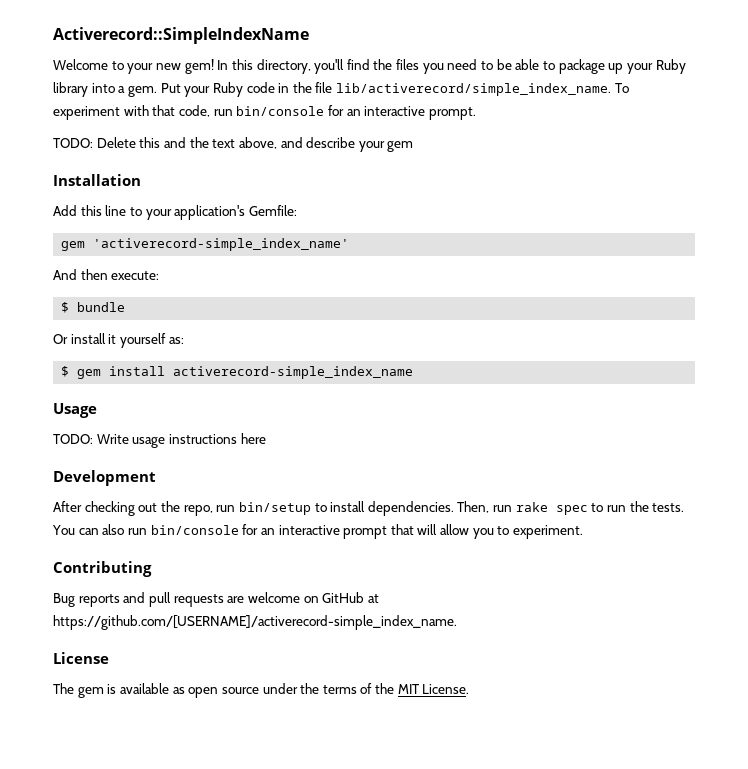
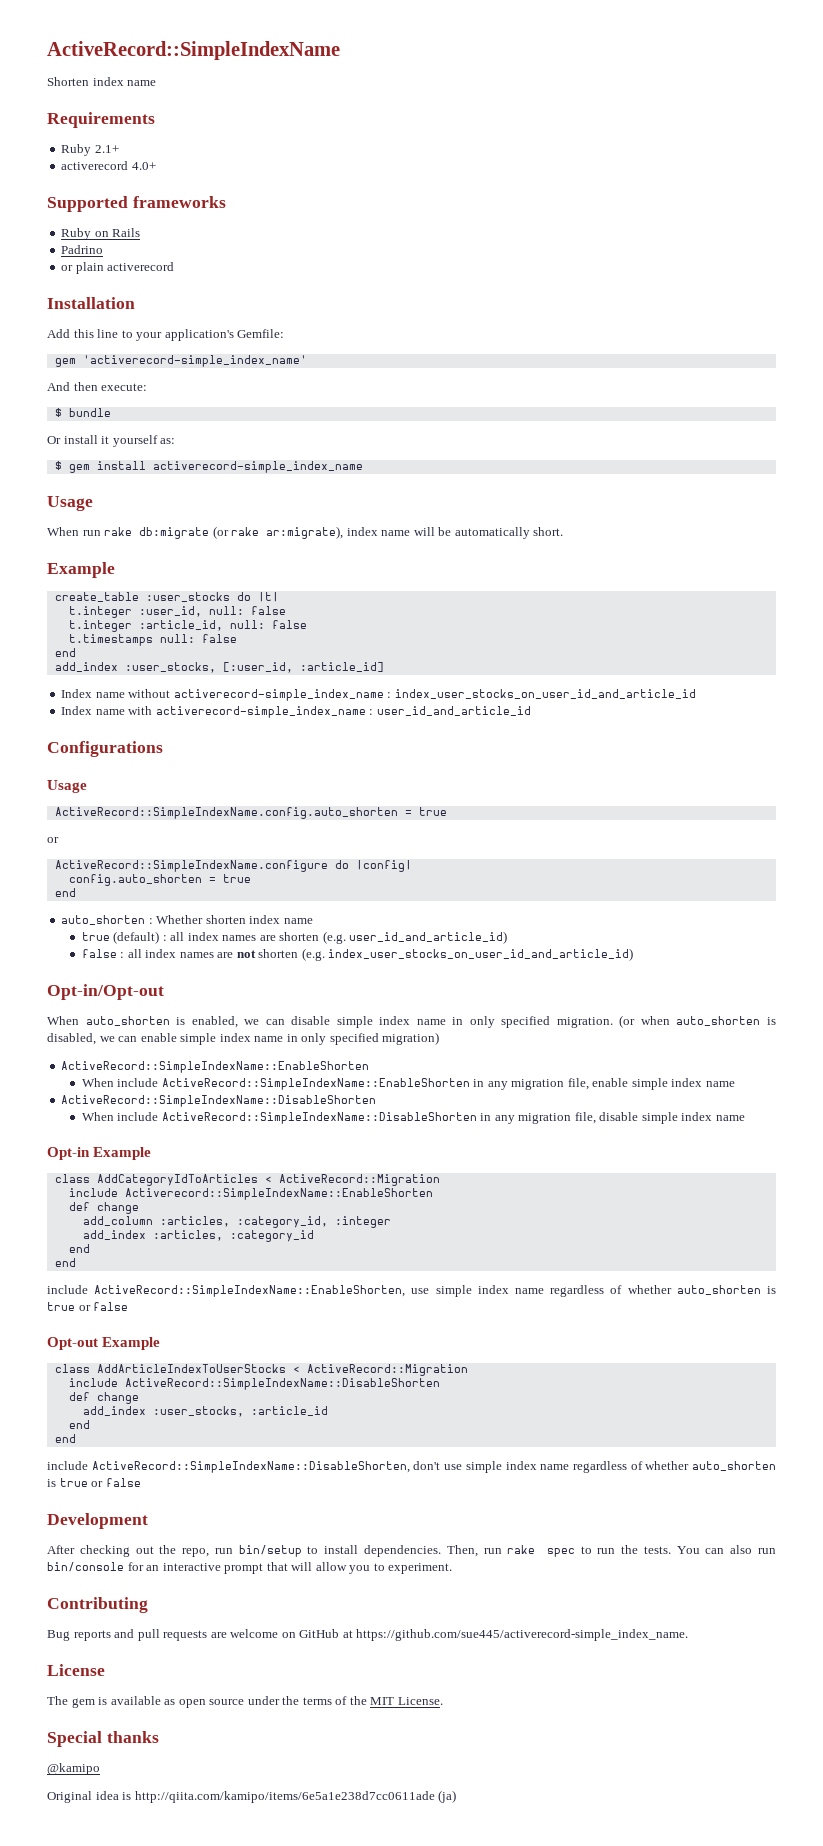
[53,27,309,44] [53,59,686,74] [53,82,629,97] [53,105,476,120] [53,137,414,152] Activerecord::SimpleIndexName // Welcome to your new gem! In this directory, you'll find the files you need to be able to package up your Ruby library into a gem. Put your Ruby code in the file lib/activerecord/simple_index_name. To experiment with that code, run bin/console for an interactive prompt. // TODO: Delete this and the text above, and describe your gem -> [47,41,340,60] [47,77,157,86] [47,112,155,128] [61,144,119,156] [61,161,156,170] [47,196,226,212] [61,228,141,240] [61,245,104,254] [61,262,175,274] ActiveRecord::SimpleIndexName // Shorten index name // Requirements // Ruby 2.1+ // activerecord 4.0+ // Supported frameworks // Ruby on Rails // Padrino // or plain activerecord
[53,433,266,448] TODO: Write usage instructions here -> [47,526,564,539] [47,562,115,578] [54,592,279,602] [68,606,286,618] [68,620,307,632] [68,634,237,646] [54,648,76,657] [54,662,384,673] [61,689,696,701] [61,706,531,718] [47,741,163,757] [47,780,87,793] [54,807,447,819] [47,837,59,843] [54,860,412,872] [68,874,251,886] [54,888,76,897] [61,915,313,925] [81,931,508,944] [81,948,634,961] [47,984,164,1000] [47,1015,777,1028] [47,1032,440,1045] [61,1061,370,1073] [81,1078,735,1090] [61,1095,377,1107] [81,1112,745,1124] [47,1147,152,1160] [54,1174,440,1186] [68,1188,433,1200] [68,1202,139,1214] [82,1216,391,1228] [82,1230,314,1242] [68,1244,90,1253] [54,1258,76,1267] [47,1285,777,1297] [47,1302,129,1311] [47,1337,161,1350] [54,1364,468,1376] [68,1378,440,1390] [68,1392,139,1404] [82,1406,328,1417] [68,1420,90,1429] [54,1434,76,1443] [47,1461,777,1473] [47,1478,141,1487] When run rake db:migrate (or rake ar:migrate), index name will be automatically short. // Example // create_table :user_stocks do |t| // t.integer :user_id, null: false // t.integer :article_id, null: false // t.timestamps null: false // end // add_index :user_stocks, [:user_id, :article_id] // Index name without activerecord-simple_index_name : index_user_stocks_on_user_id_and_article_id // Index name with activerecord-simple_index_name : user_id_and_article_id // Configurations // Usage // ActiveRecord::SimpleIndexName.config.auto_shorten = true // or // ActiveRecord::SimpleIndexName.configure do |config| // config.auto_shorten = true // end // auto_shorten : Whether shorten index name // true (default) : all index names are shorten (e.g. user_id_and_article_id) // false : all index names are not shorten (e.g. index_user_stocks_on_user_id_and_article_id) // Opt-in/Opt-out // When auto_shorten is enabled, we can disable simple index name in only specified migration. (or when auto_shorten is disabled, we can enable simple index name in only specified migration) // ActiveRecord::SimpleIndexName::EnableShorten // When include ActiveRecord::SimpleIndexName::EnableShorten in any migration file, enable simple index name // ActiveRecord::SimpleIndexName::DisableShorten // When include ActiveRecord::SimpleIndexName::DisableShorten in any migration file, disable simple index name // Opt-in Example // class AddCategoryIdToArticles < ActiveRecord::Migration // include Activerecord::SimpleIndexName::EnableShorten // def change // add_column :articles, :category_id, :integer // add_index :articles, :category_id // end // end // include ActiveRecord::SimpleIndexName::EnableShorten, use simple index name regardless of whether auto_shorten is true or false // Opt-out Example // class AddArticleIndexToUserStocks < ActiveRecord::Migration // include ActiveRecord::SimpleIndexName::DisableShorten // def change // add_index :user_stocks, :article_id // end // end // include ActiveRecord::SimpleIndexName::DisableShorten, don't use simple index name regardless of whether auto_shorten is true or false
[53,615,457,630] https://github.com/[USERNAME]/activerecord-simple_index_name. -> [356,1629,689,1641] https://github.com/sue445/activerecord-simple_index_name.
(470, 689) none -> [47,1731,159,1747] [47,1763,100,1775] [47,1790,457,1803] // Special thanks // @kamipo // Original idea is http://qiita.com/kamipo/items/6e5a1e238d7cc0611ade (ja)

